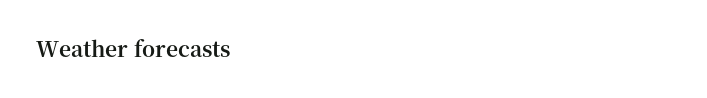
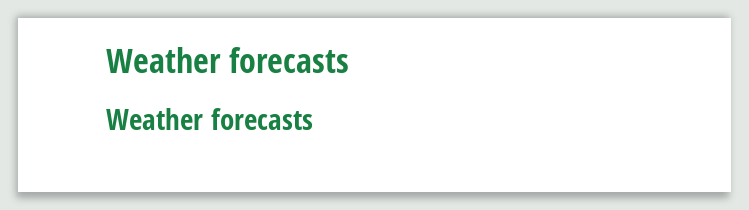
[36,39,230,57] Weather forecasts -> [106,47,350,73] [106,108,313,130] Weather forecasts // Weather forecasts

